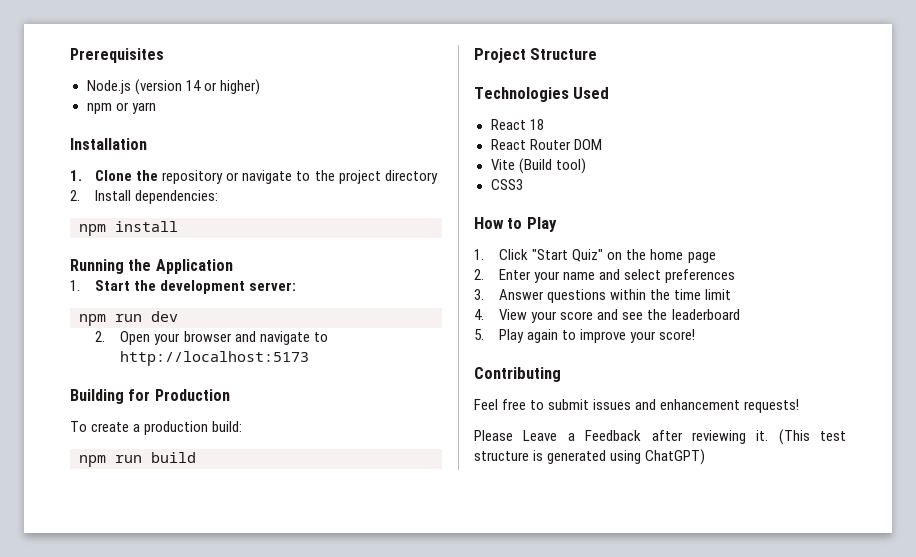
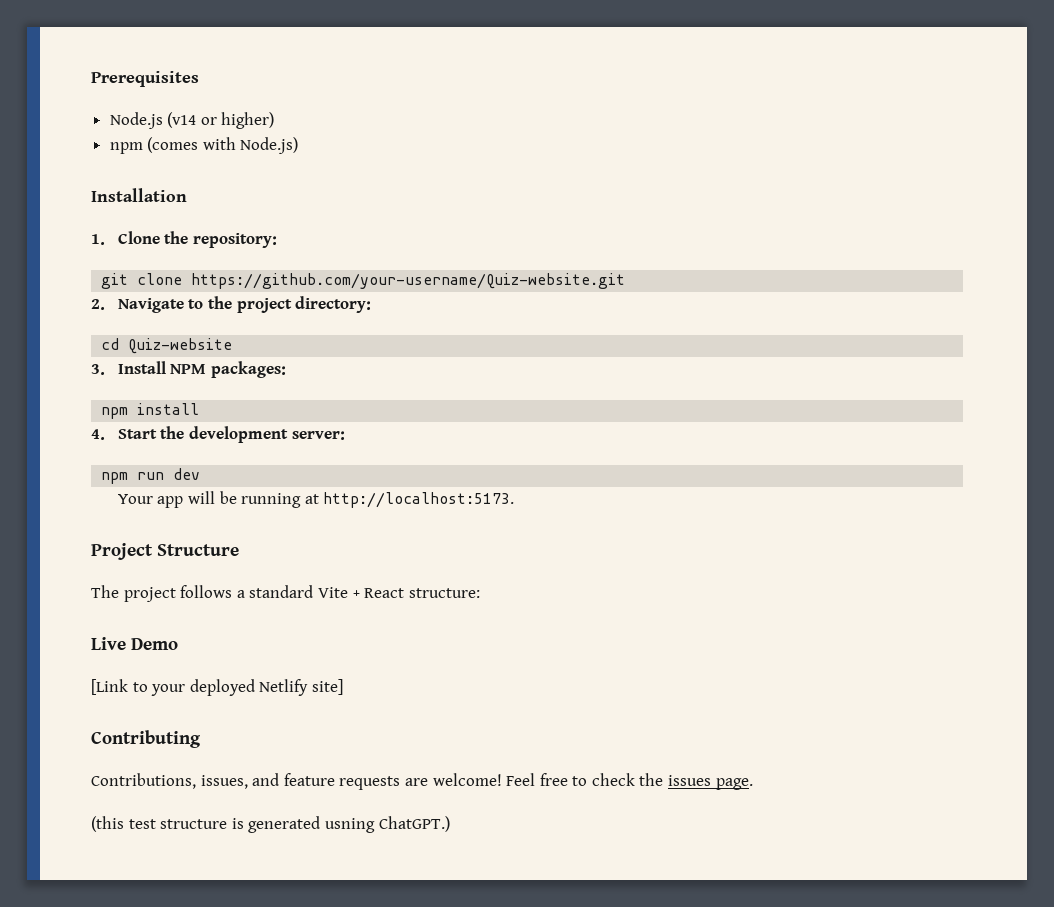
[134,79,201,95] (version 14 -> [167,112,197,128] (v14
[115,102,156,114] or yarn -> [147,137,299,154] (comes with Node.js)
[162,170,438,184] [70,190,219,204] [79,221,178,236] [70,259,233,274] [70,280,80,291] repository or navigate to the project directory // 2. Install dependencies: // npm install // Running the Application // 1. -> [193,233,278,248] [101,273,626,289] [91,296,372,313] [101,338,233,354] [91,361,287,378] [101,403,200,419] [91,429,105,440] repository: // git clone https://github.com/your-username/Quiz-website.git // 2. Navigate to the project directory: // cd Quiz-website // 3. Install NPM packages: // npm install // 4.
[95,331,328,345] [120,351,310,366] [70,389,230,404] [70,421,243,435] [79,452,196,467] [474,48,598,63] [474,87,610,102] [490,119,544,130] [490,139,602,150] [490,158,586,174] [490,179,523,190] [474,217,557,232] [474,249,716,263] [474,269,736,283] [474,289,732,303] [474,309,740,323] [474,329,696,343] [474,367,561,382] [474,399,800,413] [474,429,810,445] 2. Open your browser and navigate to http://localhost:5173 // Building for Production // To create a production build: // npm run build // Project Structure // Technologies Used // React 18 // React Router DOM // Vite (Build tool) // CSS3 // How to Play // 1. Click "Start Quiz" on the home page // 2. Enter your name and select preferences // 3. Answer questions within the time limit // 4. View your score and see the leaderboard // 5. Play again to improve your score! // Contributing // Feel free to submit issues and enhancement requests! // Please Leave a Feedback after reviewing it. (This -> [117,491,515,508] [91,543,239,560] [91,585,480,602] [91,637,178,650] [91,679,343,696] [91,730,201,748] [91,773,753,790] [91,816,124,832] Your app will be running at http://localhost:5173. // Project Structure // The project follows a standard Vite + React structure: // Live Demo // [Link to your deployed Netlify site] // Contributing // Contributions, issues, and feature requests are welcome! Feel free to check the issues page. // (this
[610,449,706,465] using ChatGPT) -> [324,816,450,833] usning ChatGPT.)

